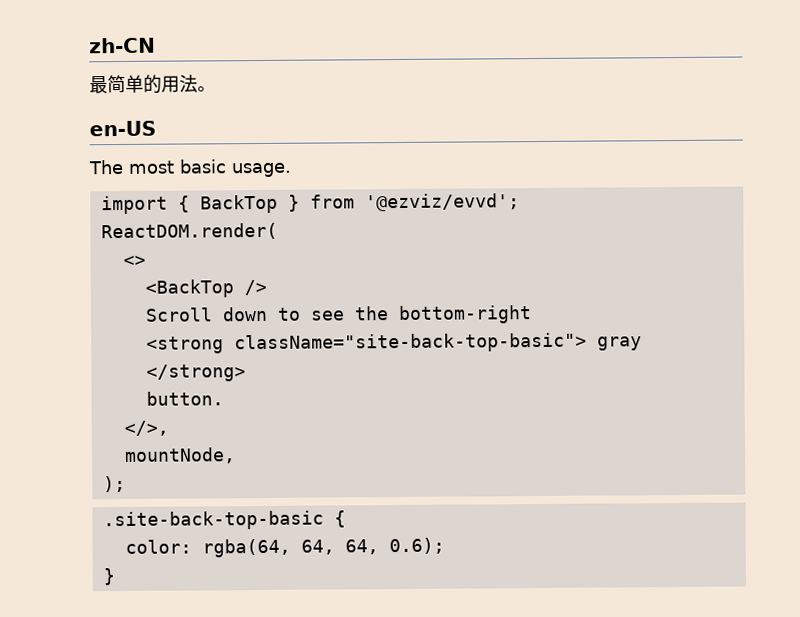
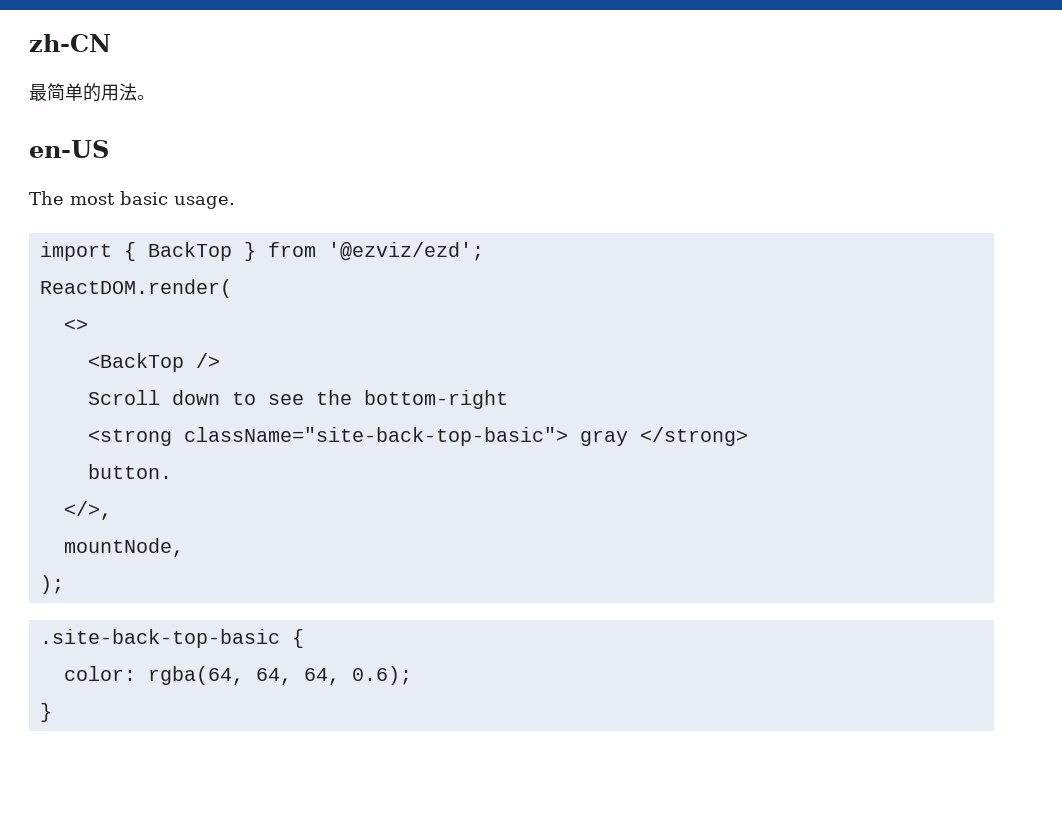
[364,193,520,212] '@ezviz/evvd'; -> [327,242,484,261] '@ezviz/ezd';

